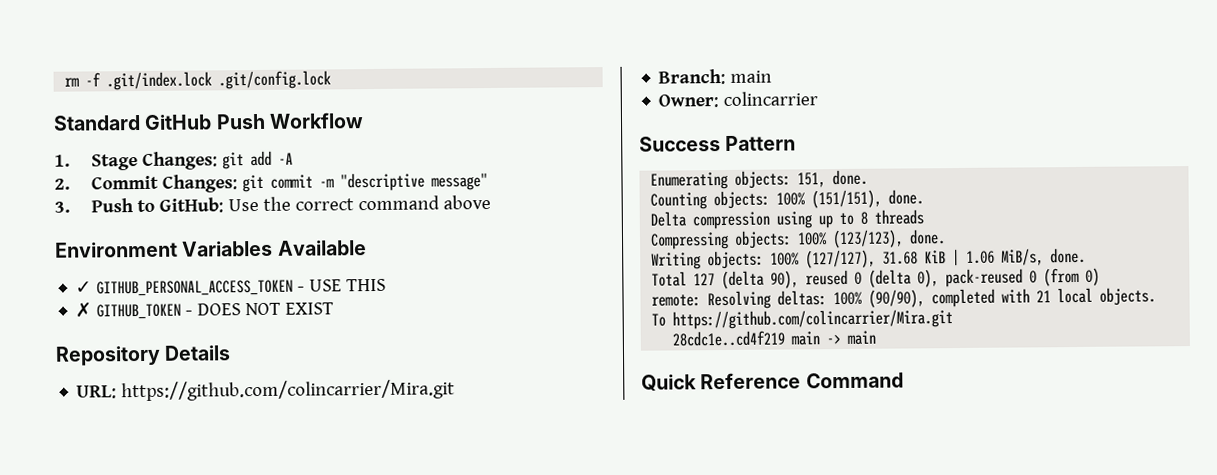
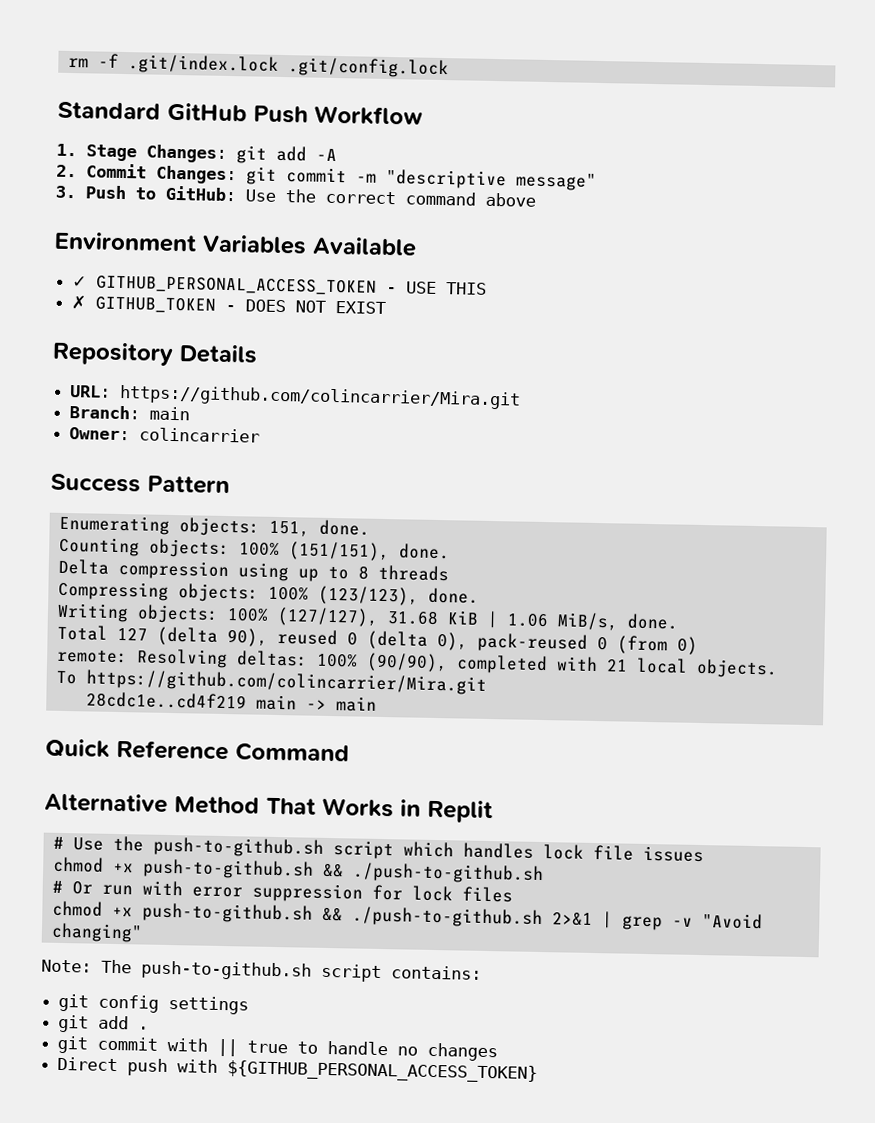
(904, 380) none -> [44,792,493,824] [52,835,704,863] [52,856,544,885] [51,880,513,903] [51,900,763,931] [50,922,143,943] [41,959,482,983] [58,993,250,1015] [58,1014,150,1033] [57,1035,499,1062] [57,1056,539,1083] // Alternative Method That Works in Replit // # Use the push-to-github.sh script which handles lock file issues // chmod +x push-to-github.sh && ./push-to-github.sh // # Or run with error suppression for lock files // chmod +x push-to-github.sh && ./push-to-github.sh 2>&1 | grep -v "Avoid changing" // Note: The push-to-github.sh script contains: // git config settings // git add . // git commit with || true to handle no changes // Direct push with ${GITHUB_PERSONAL_ACCESS_TOKEN}

